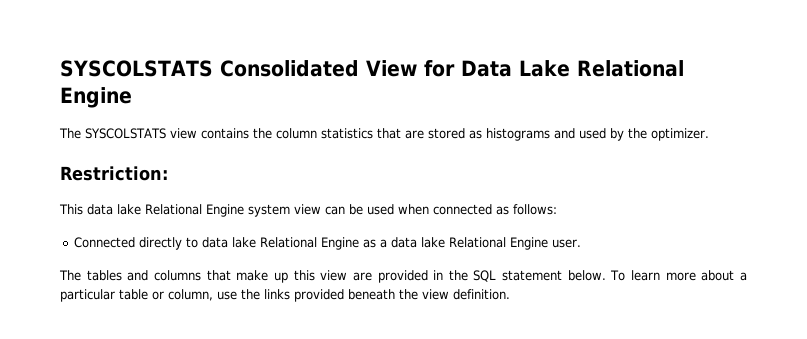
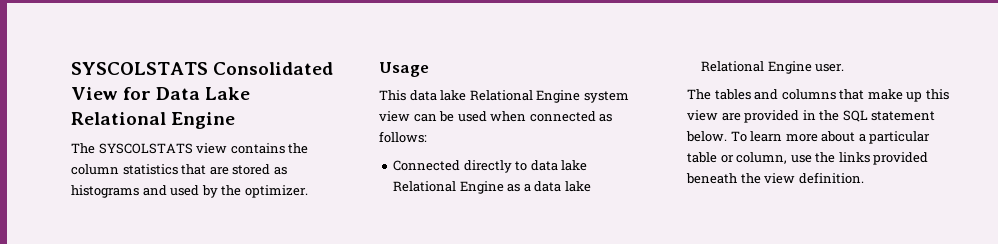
[60,166,168,181] Restriction: -> [379,62,429,77] Usage

